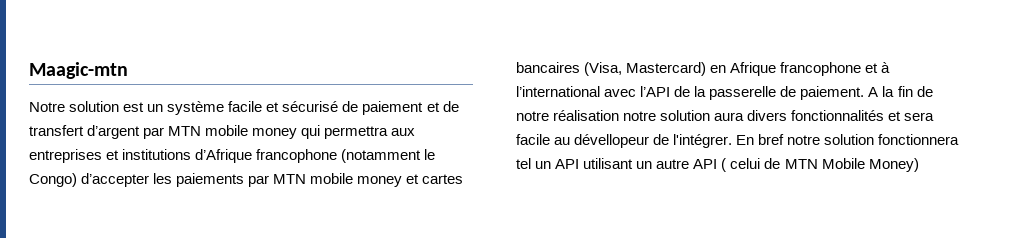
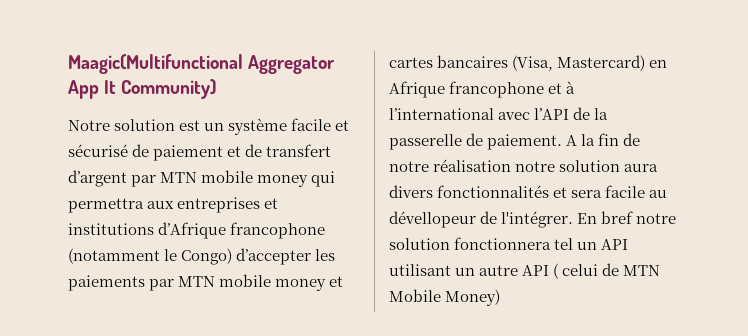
[29,62,128,79] Maagic-mtn -> [68,54,336,74] [68,79,217,99] Maagic(Multifunctional Aggregator App It Community)

